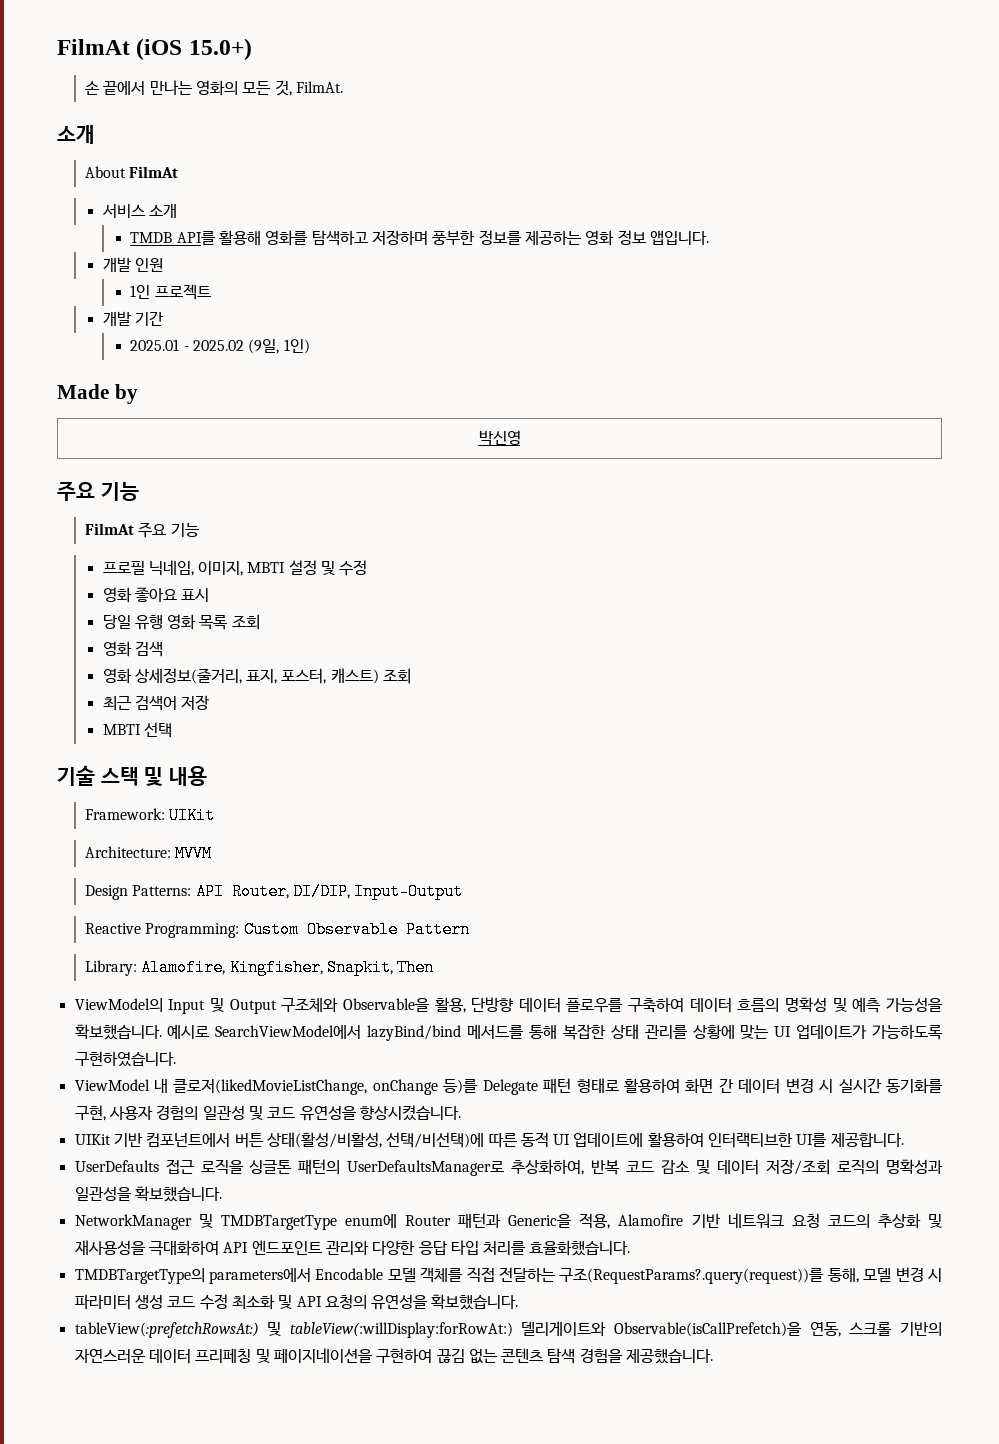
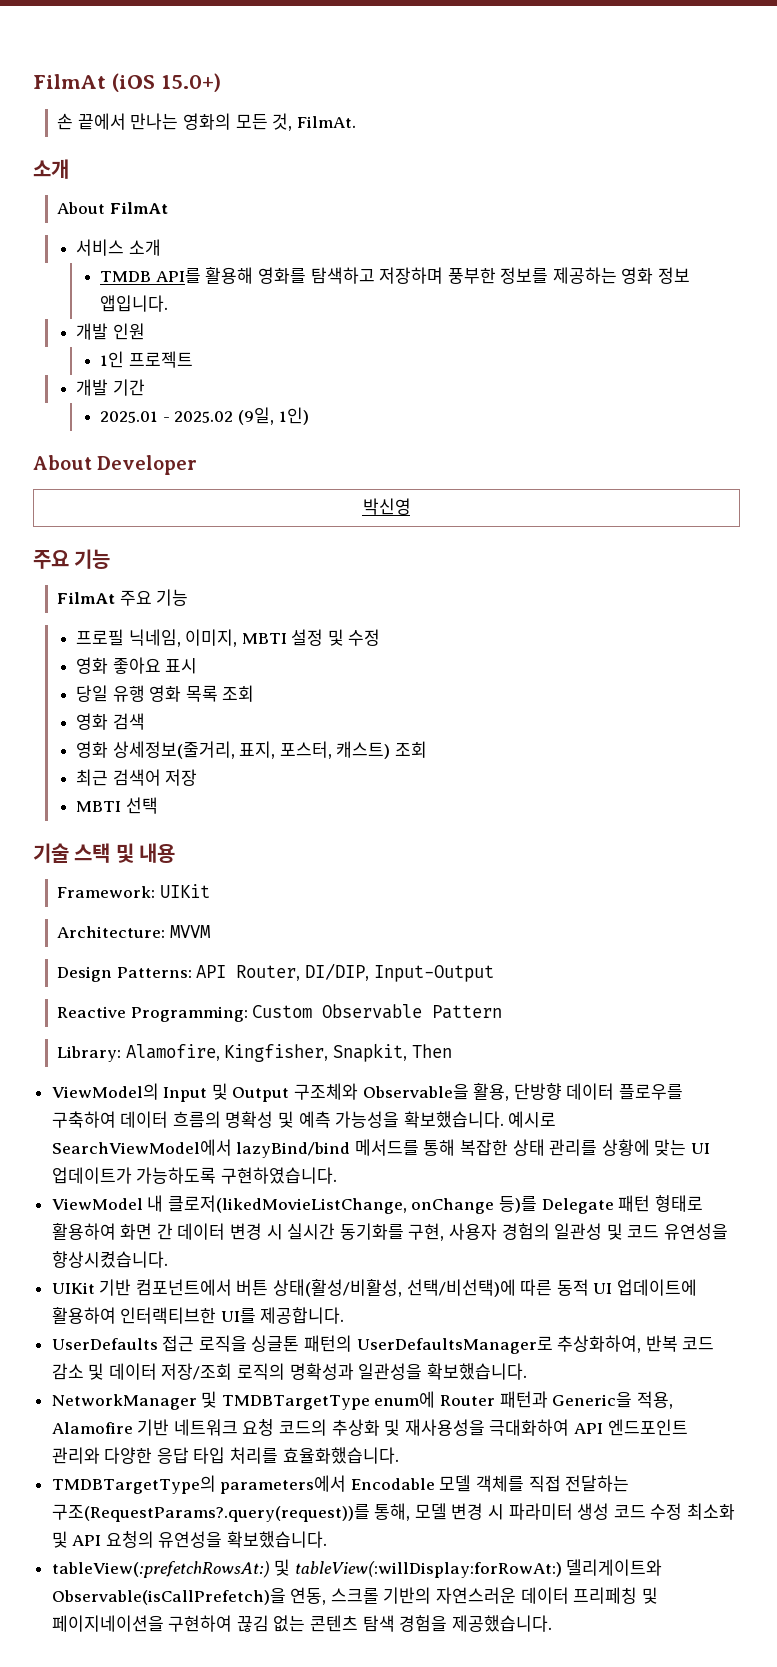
[57,384,138,404] Made by -> [33,455,198,475] About Developer

